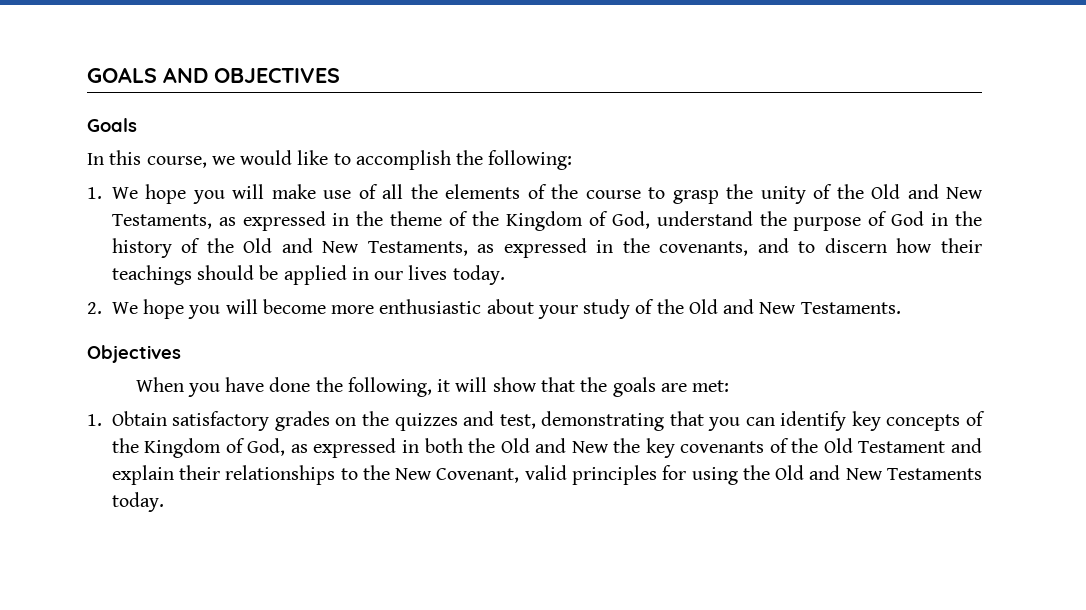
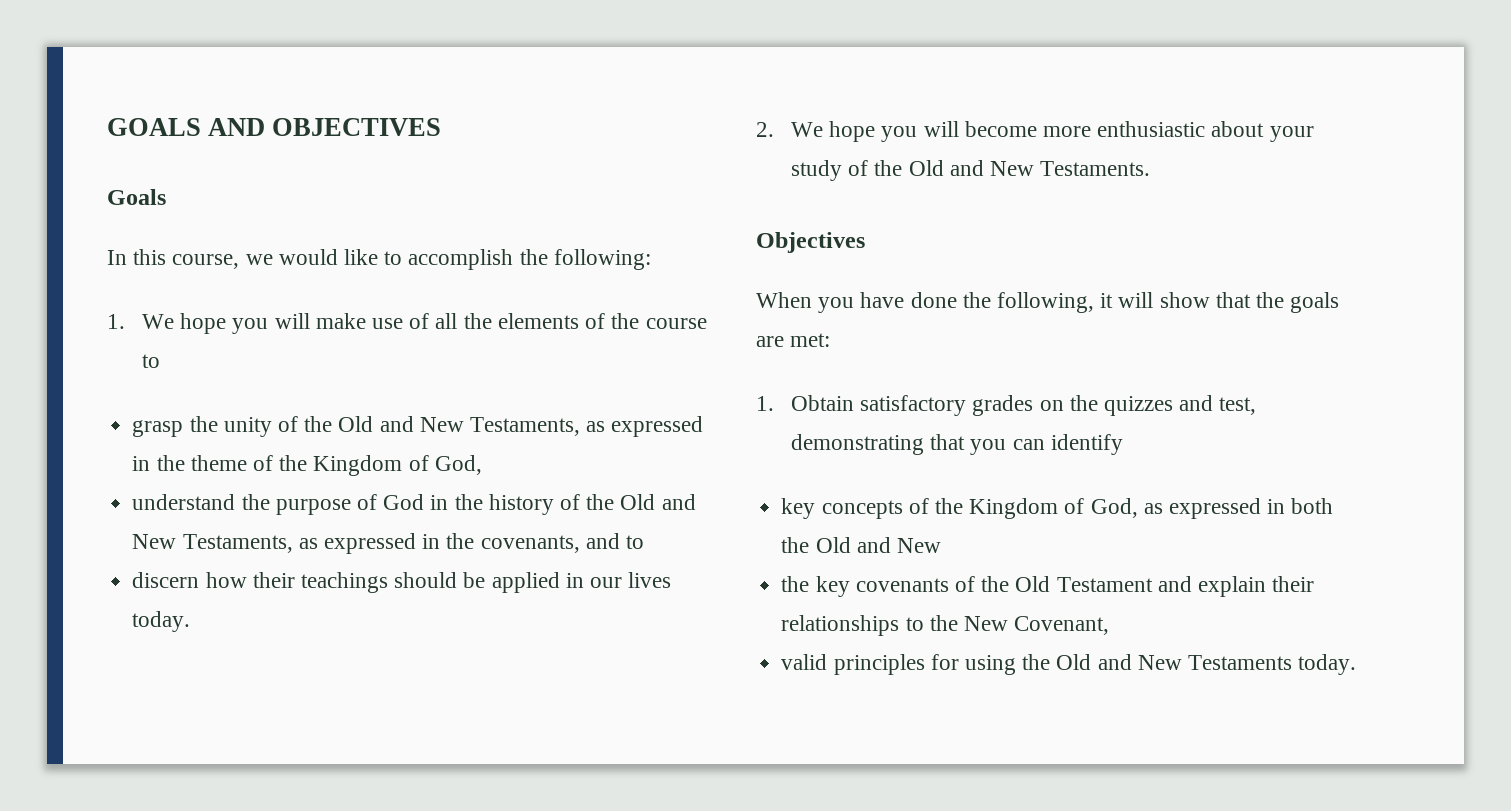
(666, 193) none -> (160, 361) //
(650, 220) none -> (482, 465) //
(816, 247) none -> (644, 542) //
(847, 421) none -> (1123, 444) //
(609, 447) none -> (941, 545) //
(520, 475) none -> (1110, 625) //

